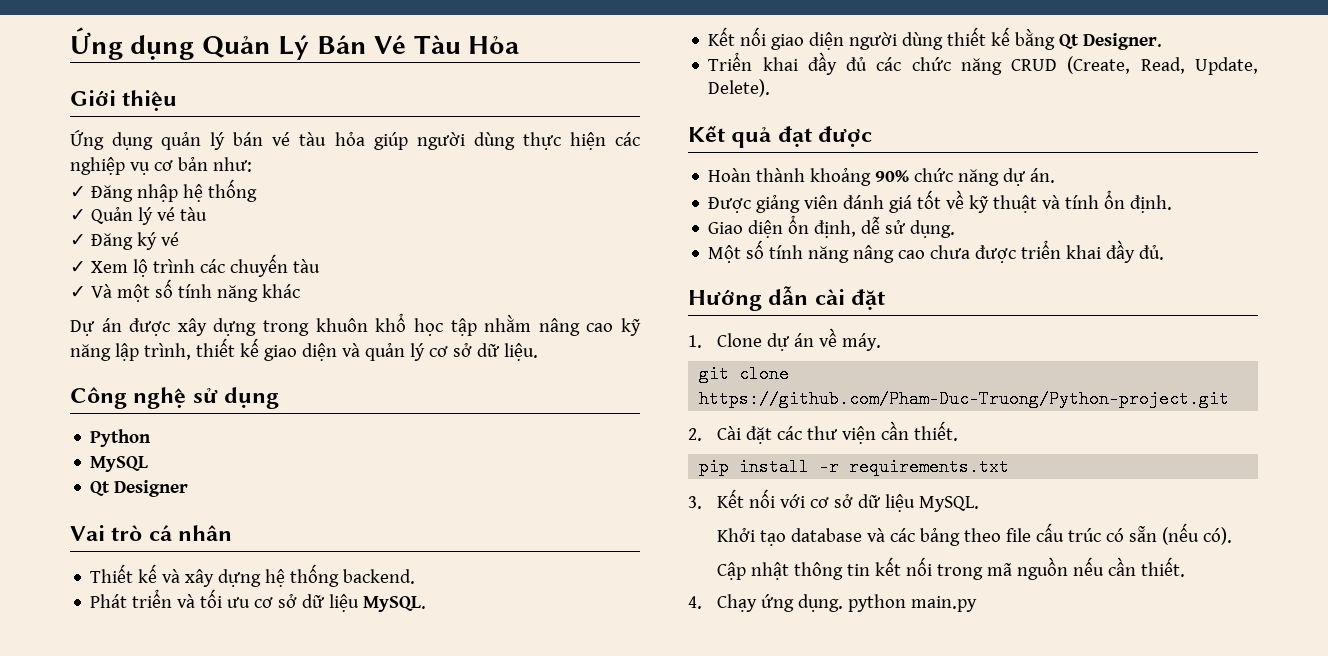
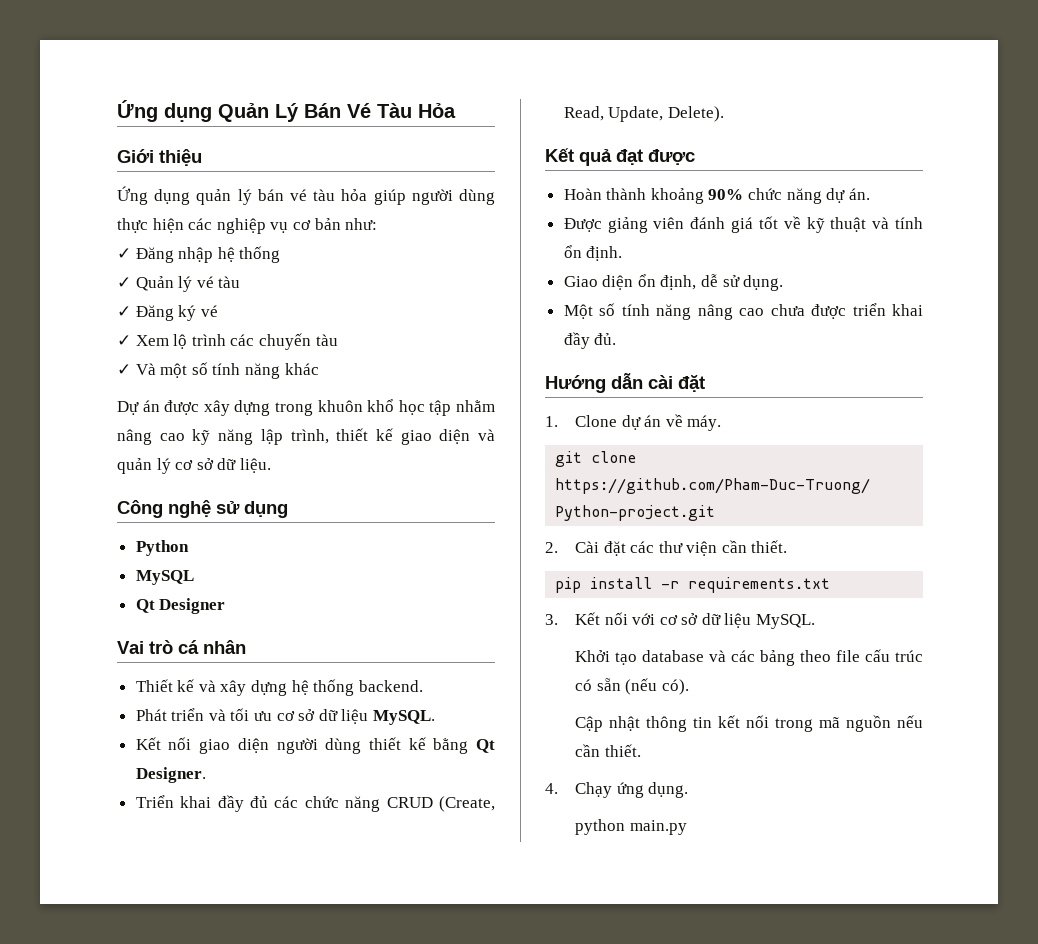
(843, 603) none -> (689, 790) //

